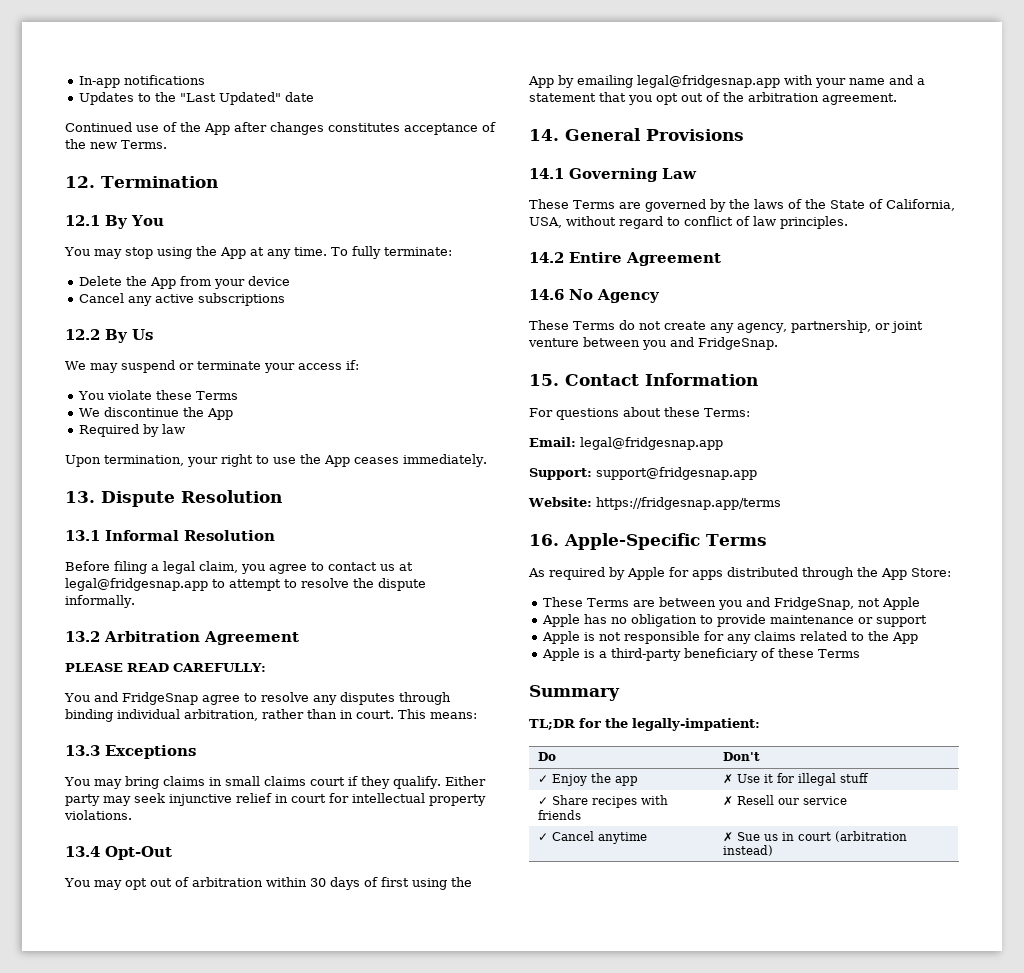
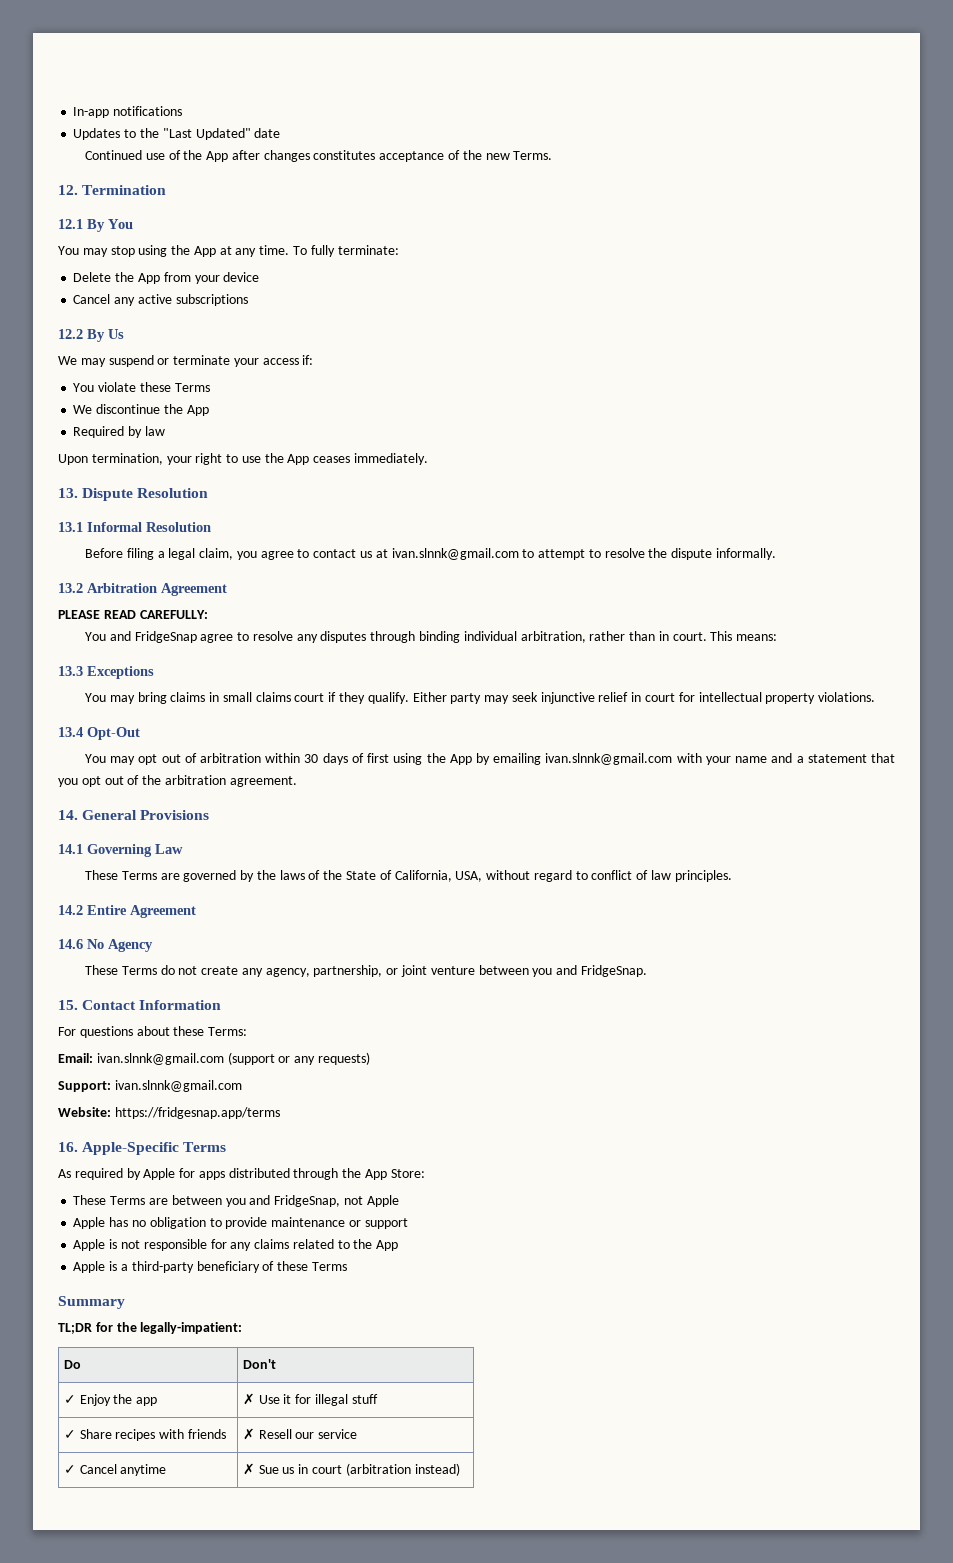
[65,578,208,591] legal@fridgesnap.app -> [391,548,519,560] ivan.slnnk@gmail.com
[637,75,780,88] legal@fridgesnap.app -> [545,753,673,765] ivan.slnnk@gmail.com
[580,437,723,450] legal@fridgesnap.app -> [96,1052,370,1065] ivan.slnnk@gmail.com (support or any requests)
[596,467,757,480] support@fridgesnap.app -> [114,1080,242,1092] ivan.slnnk@gmail.com

